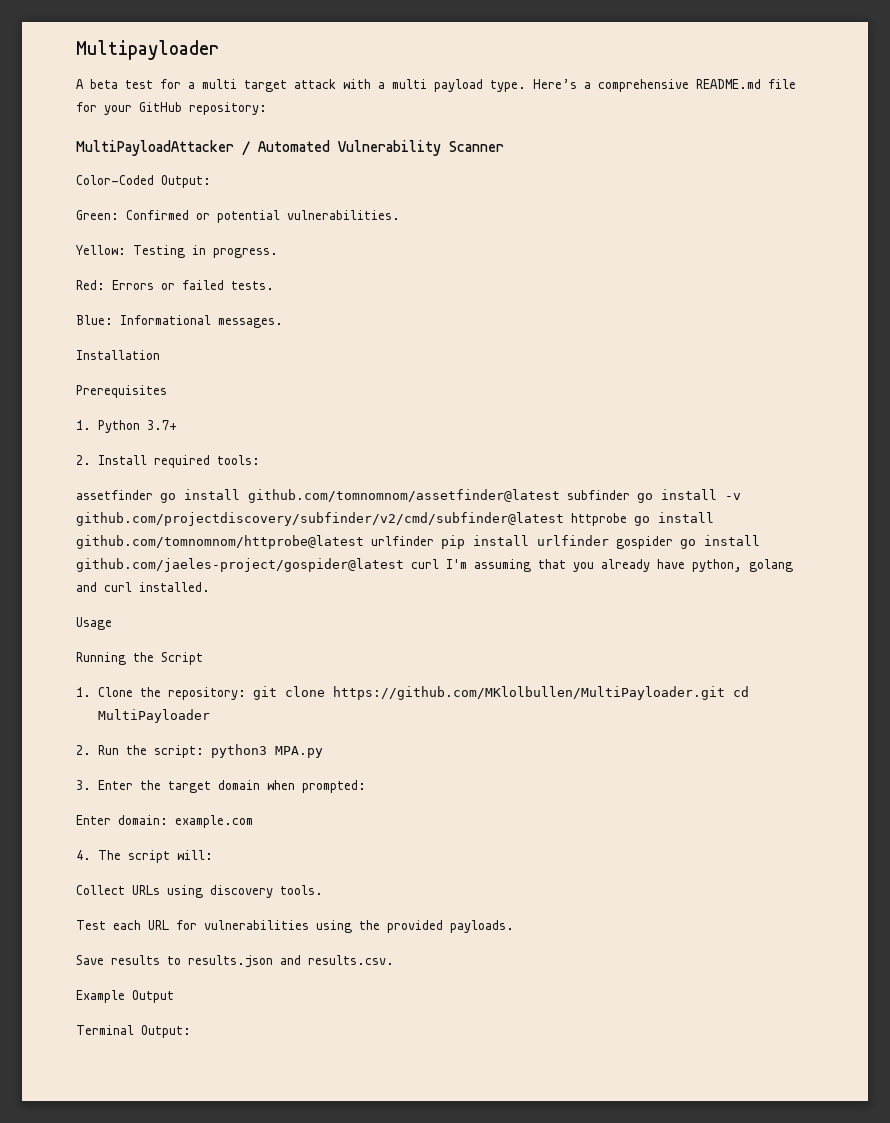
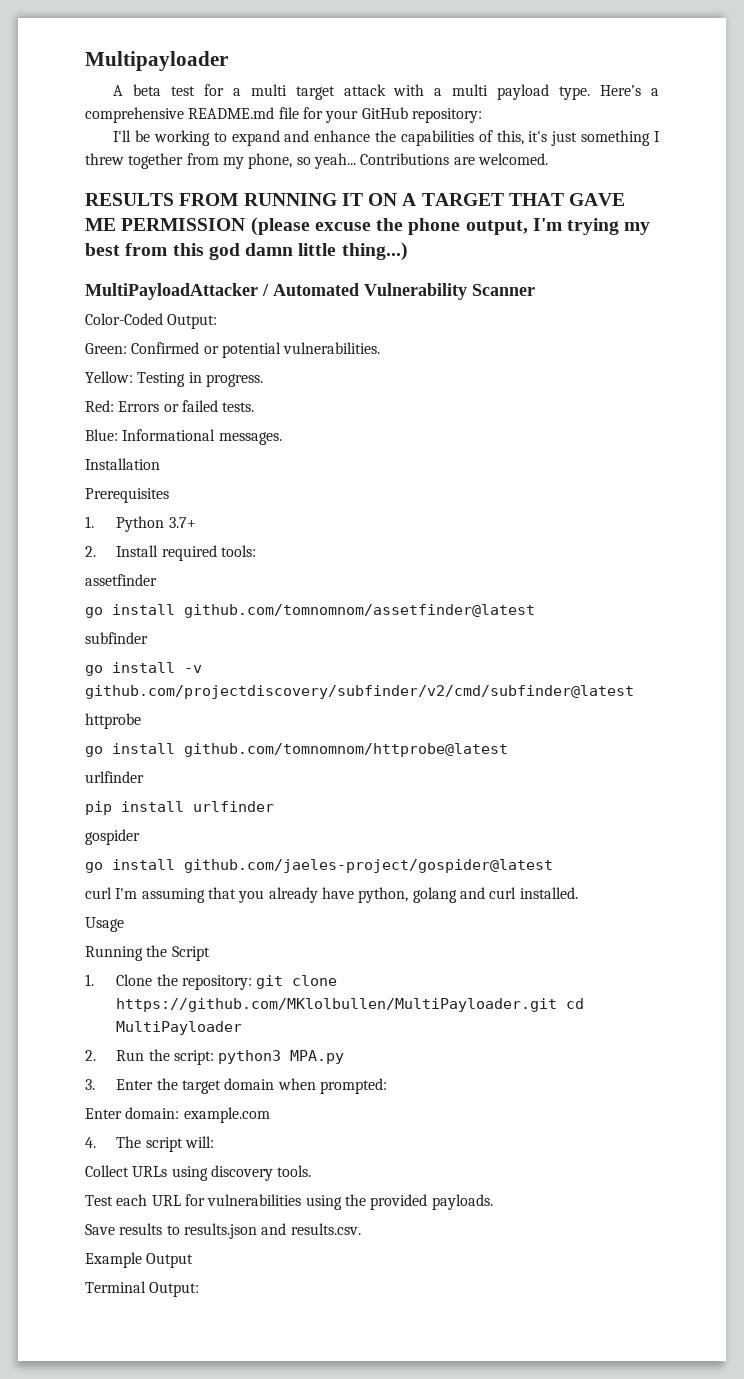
(267, 108) none -> [113,130,661,146] [85,153,548,169] [85,193,626,206] [85,217,651,236] [85,242,408,261] // I'll be working to expand and enhance the capabilities of this, it's just something I threw together from my phone, so yeah... Contributions are welcomed. // RESULTS FROM RUNNING IT ON A TARGET THAT GAVE ME PERMISSION (please excuse the phone output, I'm trying my best from this god damn little thing...)
(153, 495) none -> (157, 580) //
(560, 496) none -> (535, 611) //
(630, 495) none -> (148, 638) //
(564, 519) none -> (634, 692) //
(627, 519) none -> (141, 721) //
[371,536,434,546] urlfinder -> [85,771,144,783] // urlfinder //
(609, 540) none -> (274, 806) //
(673, 542) none -> (140, 837) //
(404, 565) none -> (553, 866) //

